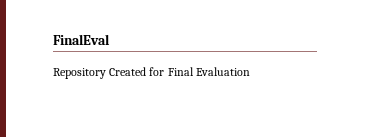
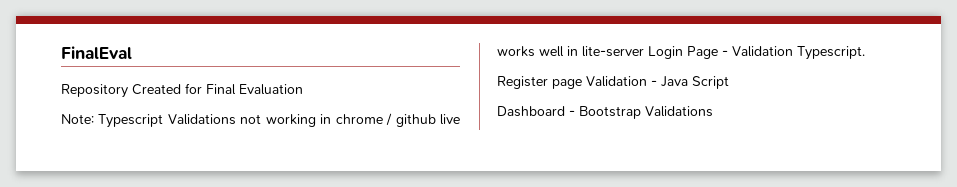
(250, 71) none -> [61,113,461,128] [497,46,865,60] [497,76,729,89] [497,106,713,119] // Note: Typescript Validations not working in chrome / github live works well in lite-server Login Page - Validation Typescript. // Register page Validation - Java Script // Dashboard - Bootstrap Validations

